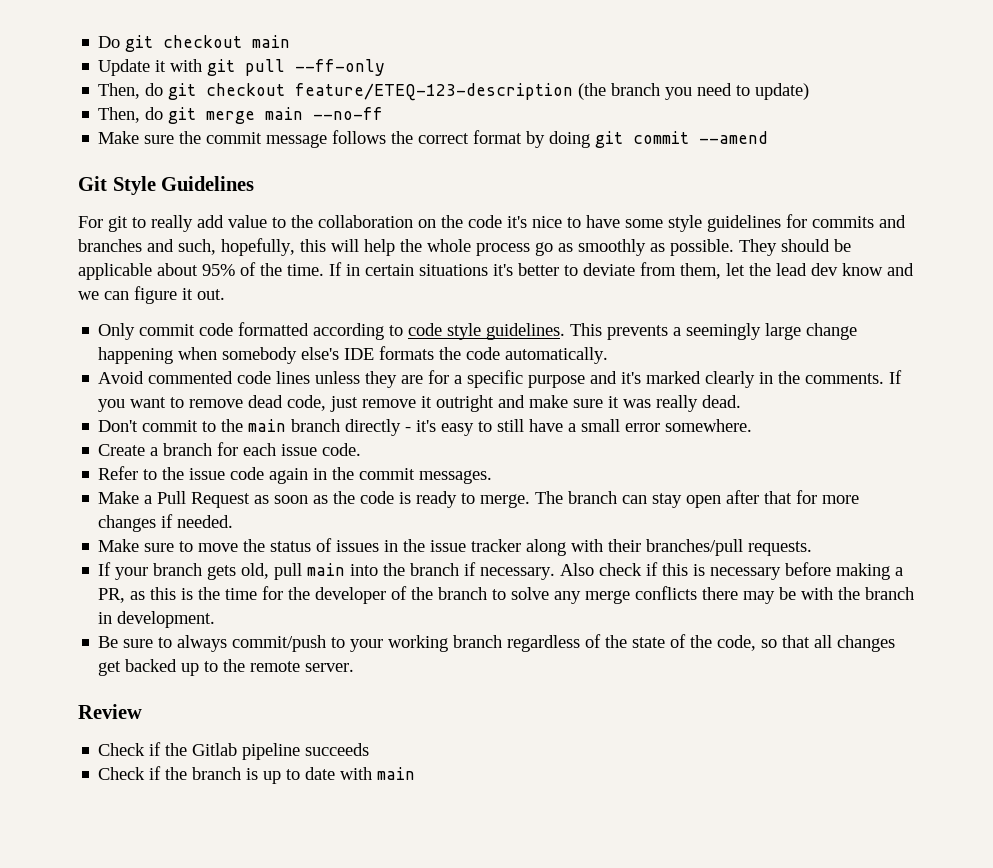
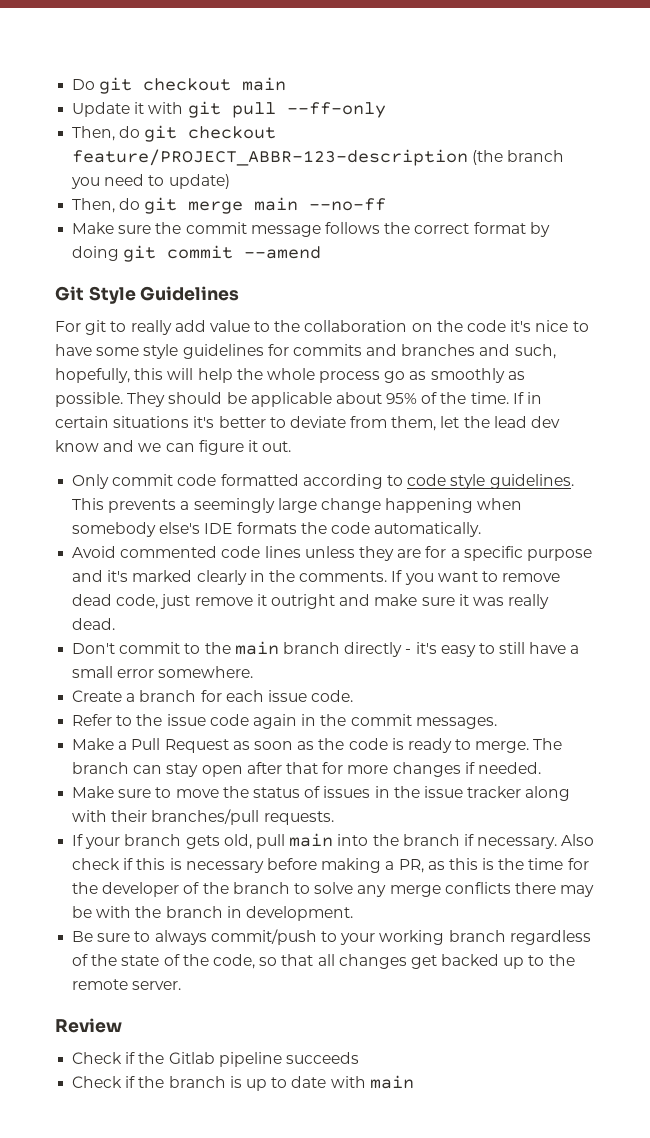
[295,83,574,101] feature/ETEQ-123-description -> [72,149,469,166] feature/PROJECT_ABBR-123-description

